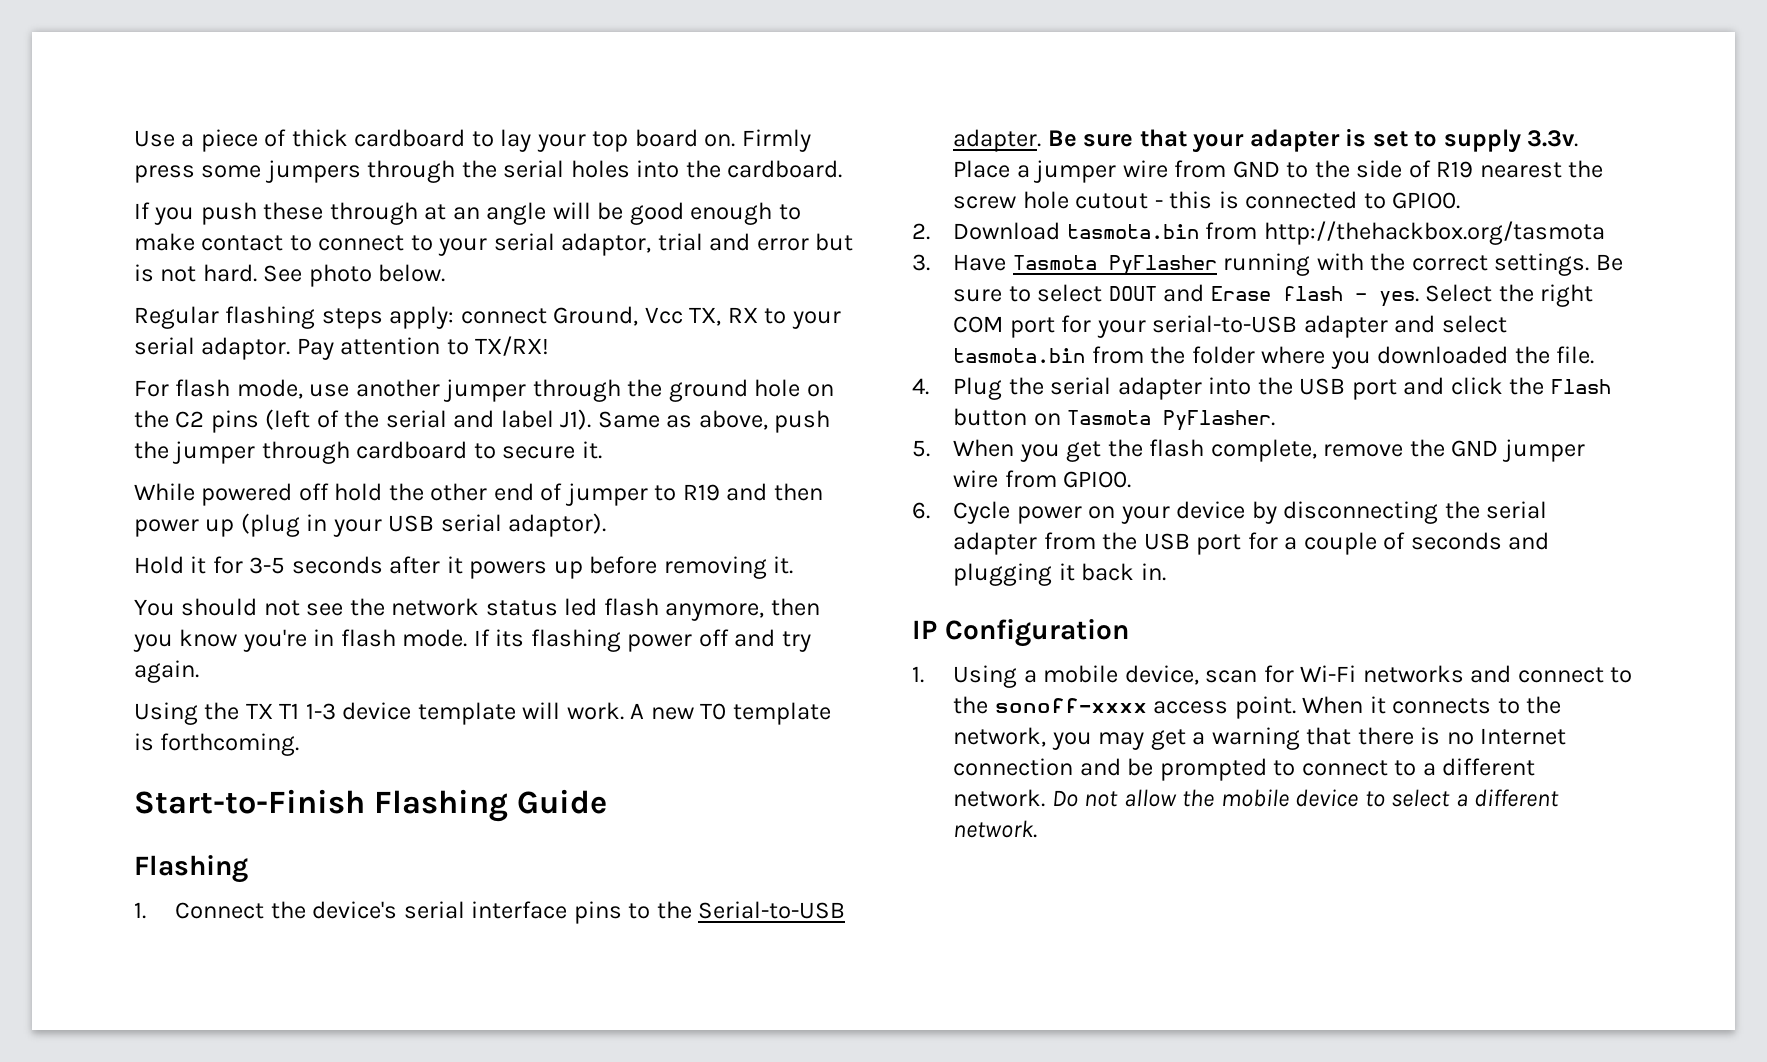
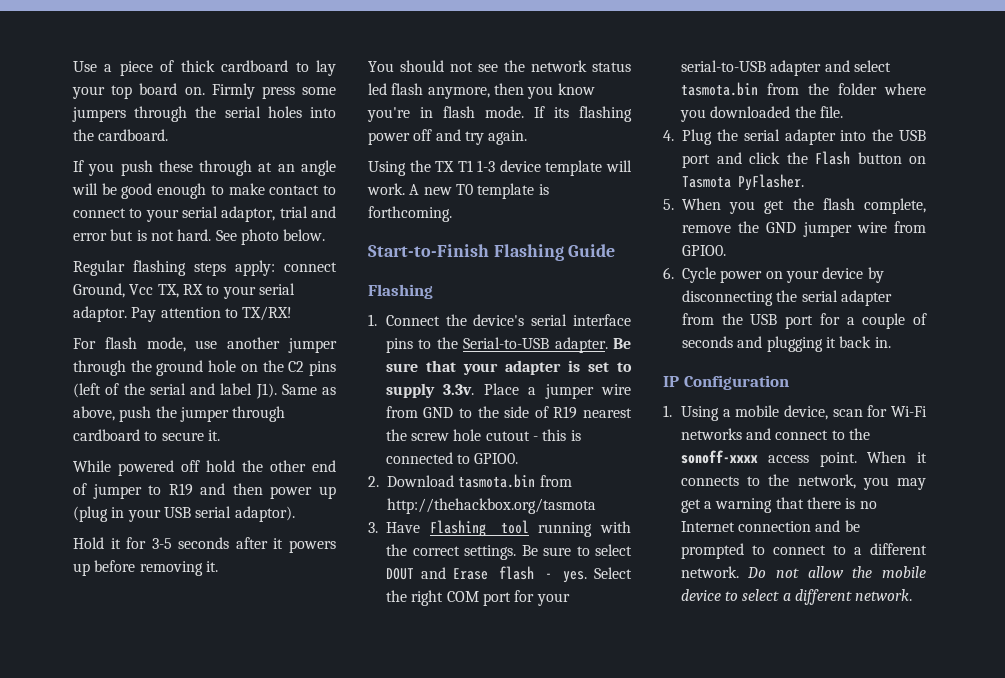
[1012,255,1217,276] Tasmota PyFlasher -> [429,520,529,537] Flashing tool

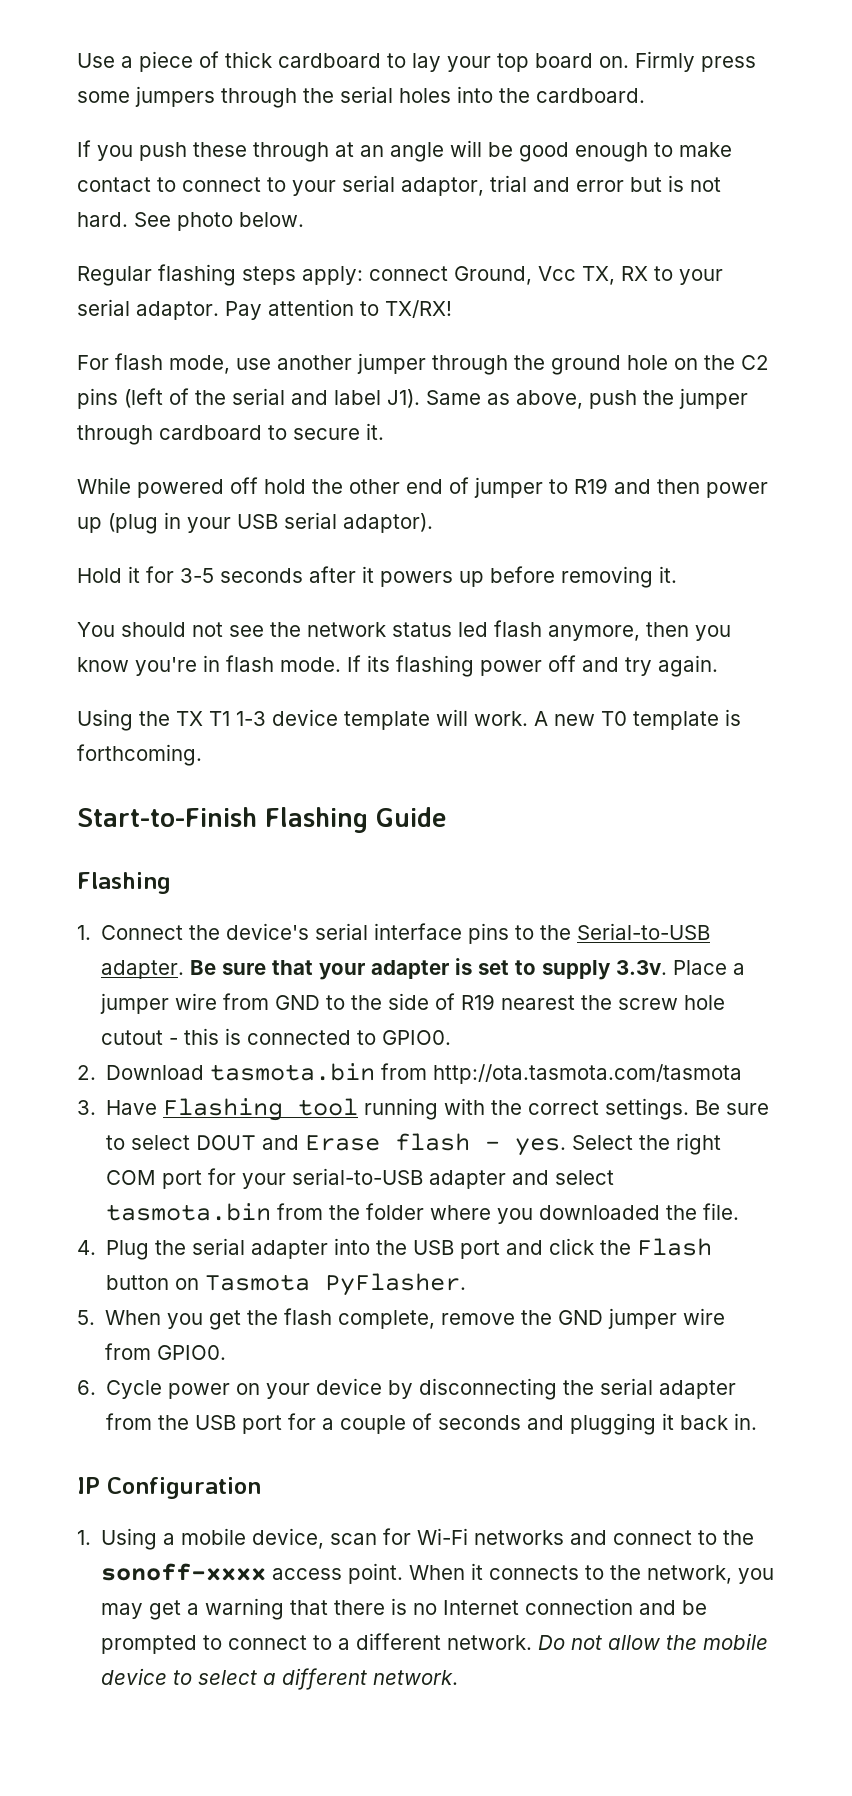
[387,498,596,514] http://thehackbox.org/tasmota -> [433,1064,743,1084] http://ota.tasmota.com/tasmota

